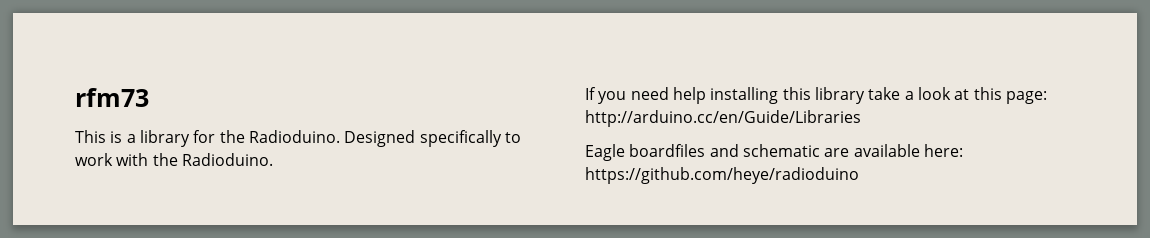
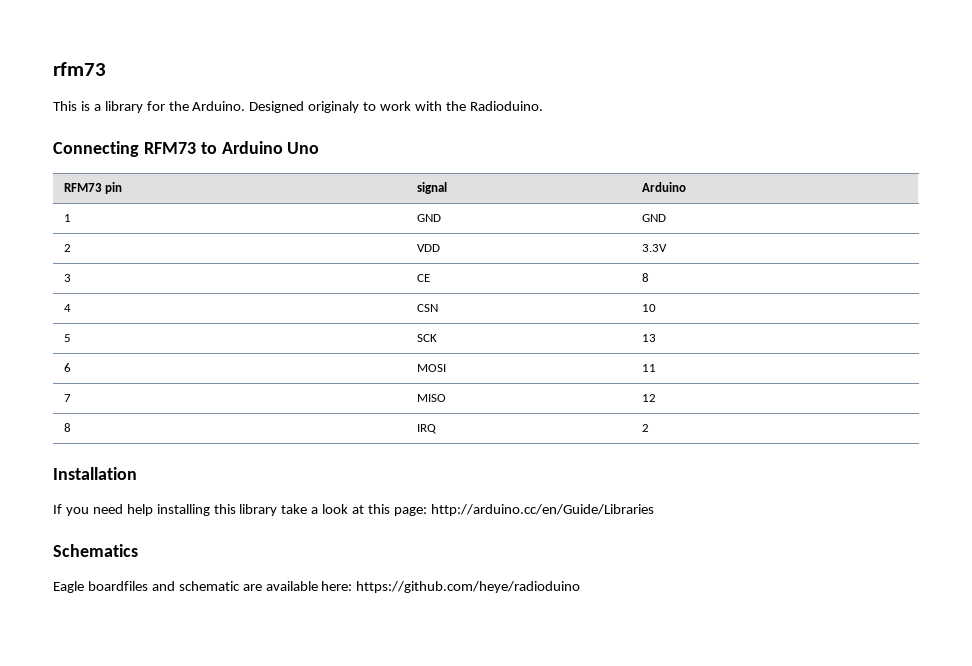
[248,130,502,147] Radioduino. Designed specifically -> [192,101,360,113] Arduino. Designed originaly
(273, 159) none -> [53,141,320,157] [63,182,123,194] [416,182,447,194] [641,182,686,192] [63,214,71,222] [416,214,441,222] [641,214,666,222] [63,244,71,252] [416,244,440,252] [641,244,667,252] [63,274,71,282] [416,274,430,282] [641,273,649,282] [63,304,71,312] [416,304,438,312] [641,304,656,312] [63,334,71,342] [416,334,437,342] [641,334,656,342] [63,363,71,372] [416,364,446,372] [641,364,656,372] [63,394,71,402] [416,394,446,402] [641,394,656,402] [63,423,71,432] [416,424,436,434] [641,424,649,432] [53,467,137,480] // Connecting RFM73 to Arduino Uno // RFM73 pin | signal | Arduino // 1 | GND | GND // 2 | VDD | 3.3V // 3 | CE | 8 // 4 | CSN | 10 // 5 | SCK | 13 // 6 | MOSI | 11 // 7 | MISO | 12 // 8 | IRQ | 2 // Installation
(861, 118) none -> [53,544,138,557] // Schematics

